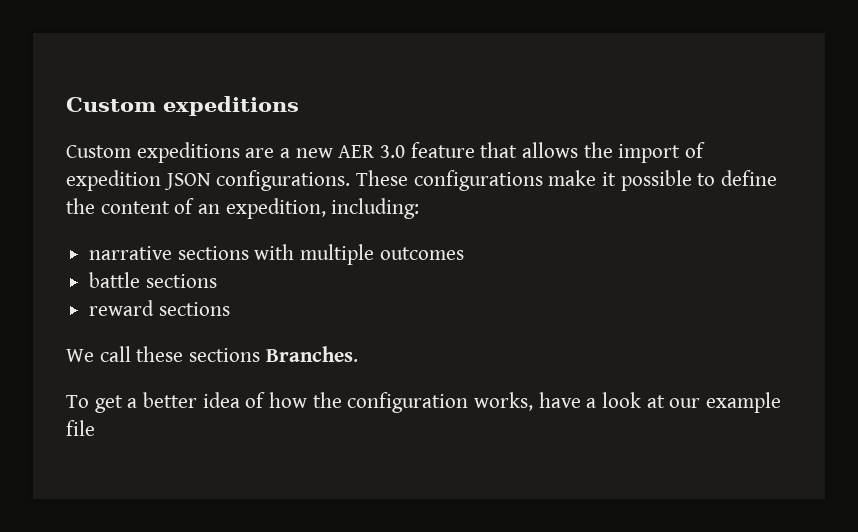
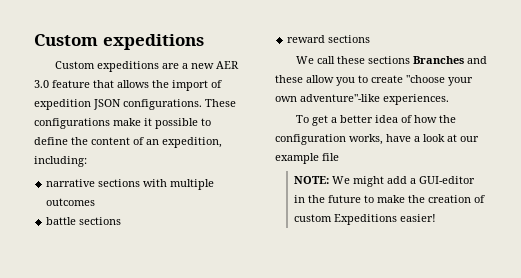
[265,346,358,362] Branches. -> [412,56,487,64] [275,75,473,86] [275,94,449,105] Branches and these allow you to create "choose your own adventure"-like experiences.
(95, 428) none -> [293,176,475,187] [293,195,485,203] [293,214,436,225] // NOTE: We might add a GUI-editor in the future to make the creation of custom Expeditions easier!

